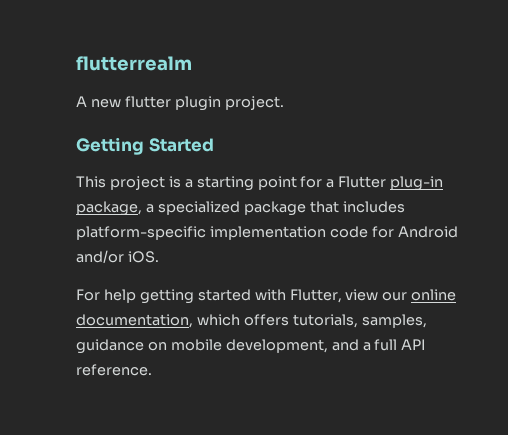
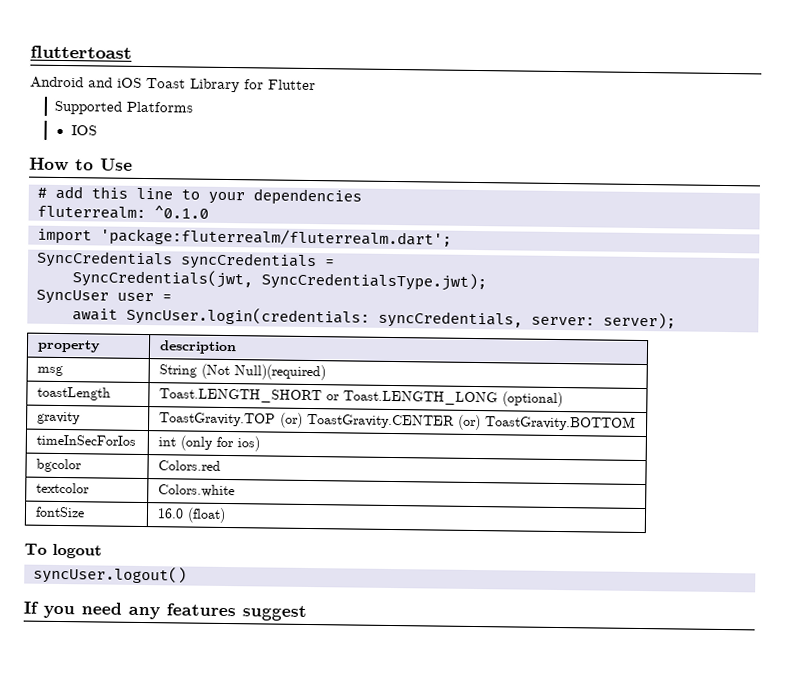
[76,56,192,71] [76,96,284,111] [76,137,214,155] [76,176,444,191] [76,201,405,216] [76,226,458,240] [76,250,159,263] [76,289,457,304] [76,314,427,328] [76,339,427,354] [76,364,152,376] flutterrealm // A new flutter plugin project. // Getting Started // This project is a starting point for a Flutter plug-in package, a specialized package that includes platform-specific implementation code for Android and/or iOS. // For help getting started with Flutter, view our online documentation, which offers tutorials, samples, guidance on mobile development, and a full API reference. -> [30,45,132,59] [30,76,316,93] [54,100,194,115] [70,125,97,136] [29,157,133,172] [37,185,362,206] [37,205,209,220] [37,227,452,249] [36,250,335,271] [72,269,487,292] [36,289,172,305] [72,306,676,330] [37,339,102,353] [159,340,238,355] [37,365,64,377] [159,363,327,381] [37,386,112,401] [159,388,564,408] [37,411,82,425] [159,412,637,431] [36,434,137,446] [158,435,261,452] [36,458,83,473] [158,460,222,471] [36,482,91,494] [158,484,236,498] [35,506,86,518] [157,507,227,524] [24,543,102,559] [33,565,187,585] [23,601,307,621] fluttertoast // Android and iOS Toast Library for Flutter // Supported Platforms // IOS // How to Use // # add this line to your dependencies // fluterrealm: ^0.1.0 // import 'package:fluterrealm/fluterrealm.dart'; // SyncCredentials syncCredentials = // SyncCredentials(jwt, SyncCredentialsType.jwt); // SyncUser user = // await SyncUser.login(credentials: syncCredentials, server: server); // property | description // msg | String (Not Null)(required) // toastLength | Toast.LENGTH_SHORT or Toast.LENGTH_LONG (optional) // gravity | ToastGravity.TOP (or) ToastGravity.CENTER (or) ToastGravity.BOTTOM // timeInSecForIos | int (only for ios) // bgcolor | Colors.red // textcolor | Colors.white // fontSize | 16.0 (float) // To logout // syncUser.logout() // If you need any features suggest

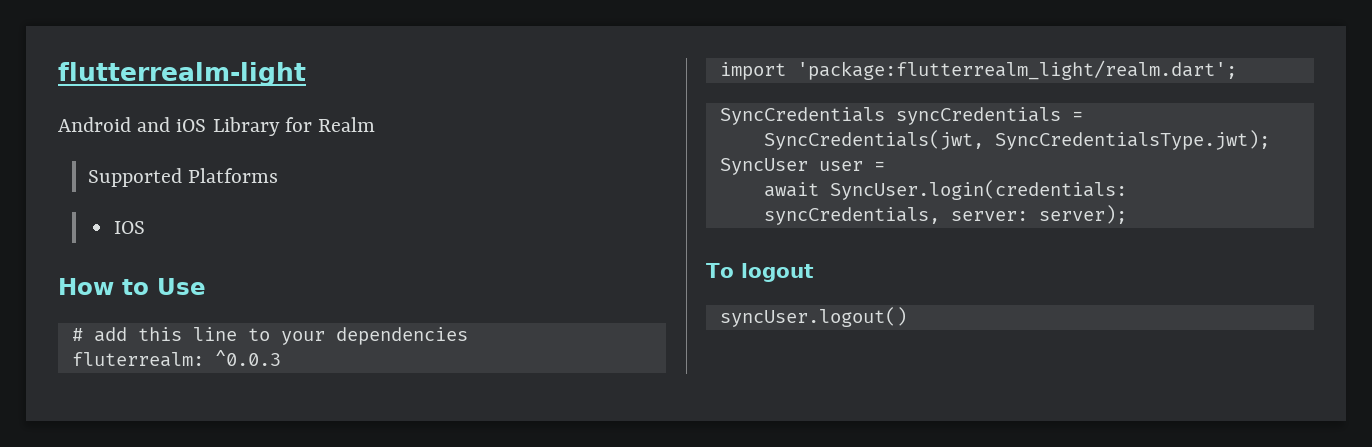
[30,45,132,59] fluttertoast -> [58,62,306,86] flutterrealm-light
[146,78,186,89] Toast -> (207, 125) none
[268,79,316,91] Flutter -> [318,117,376,132] Realm
[154,205,209,219] ^0.1.0 -> [214,350,281,366] ^0.0.3
[100,227,452,249] 'package:fluterrealm/fluterrealm.dart'; -> [796,60,1237,80] 'package:flutterrealm_light/realm.dart';
[37,339,102,353] [159,340,238,355] [37,365,64,377] [159,363,327,381] [37,386,112,401] [159,388,564,408] [37,411,82,425] [159,412,637,431] [36,434,137,446] [158,435,261,452] [36,458,83,473] [158,460,222,471] [36,482,91,494] [158,484,236,498] [35,506,86,518] [157,507,227,524] [24,543,102,559] [33,565,187,585] [23,601,307,621] // property | description // msg | String (Not Null)(required) // toastLength | Toast.LENGTH_SHORT or Toast.LENGTH_LONG (optional) // gravity | ToastGravity.TOP (or) ToastGravity.CENTER (or) ToastGravity.BOTTOM // timeInSecForIos | int (only for ios) // bgcolor | Colors.red // textcolor | Colors.white // fontSize | 16.0 (float) // To logout // syncUser.logout() // If you need any features suggest -> [706,263,814,282] [719,307,907,327] // To logout // syncUser.logout()

